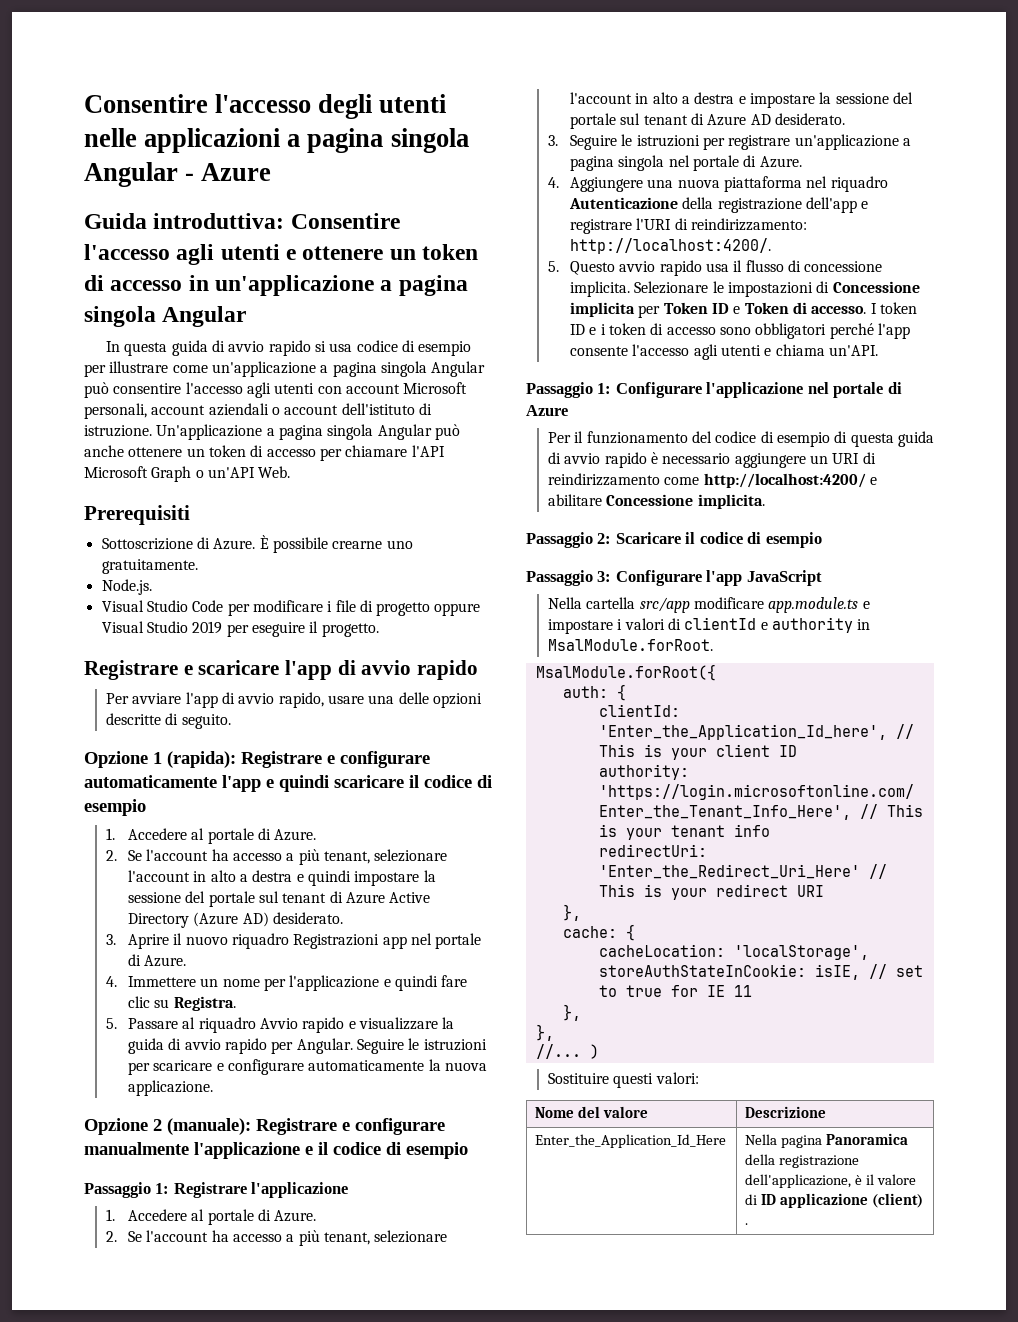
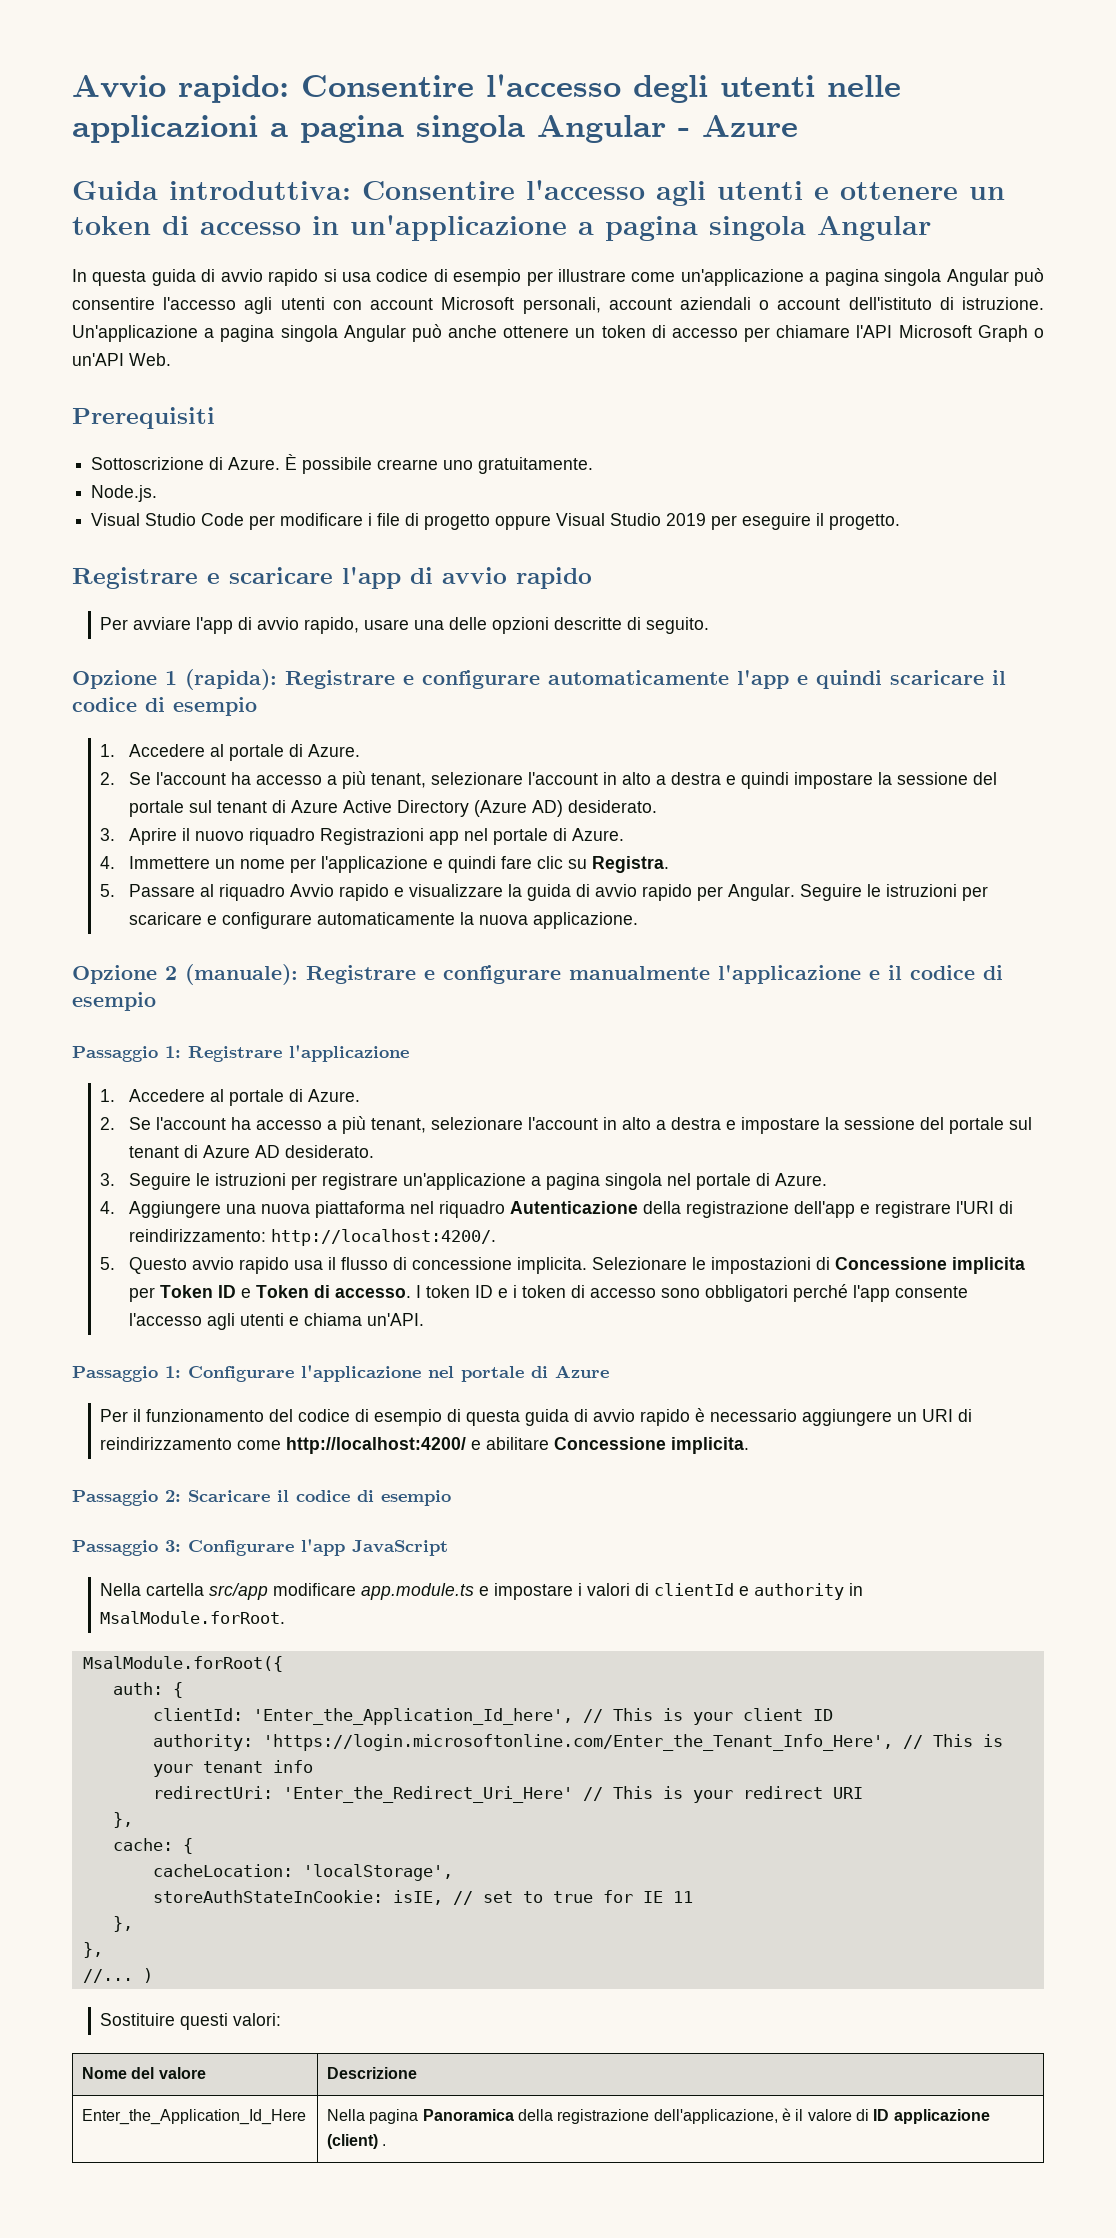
(84, 103) none -> [72,75,289,103] Avvio rapido:

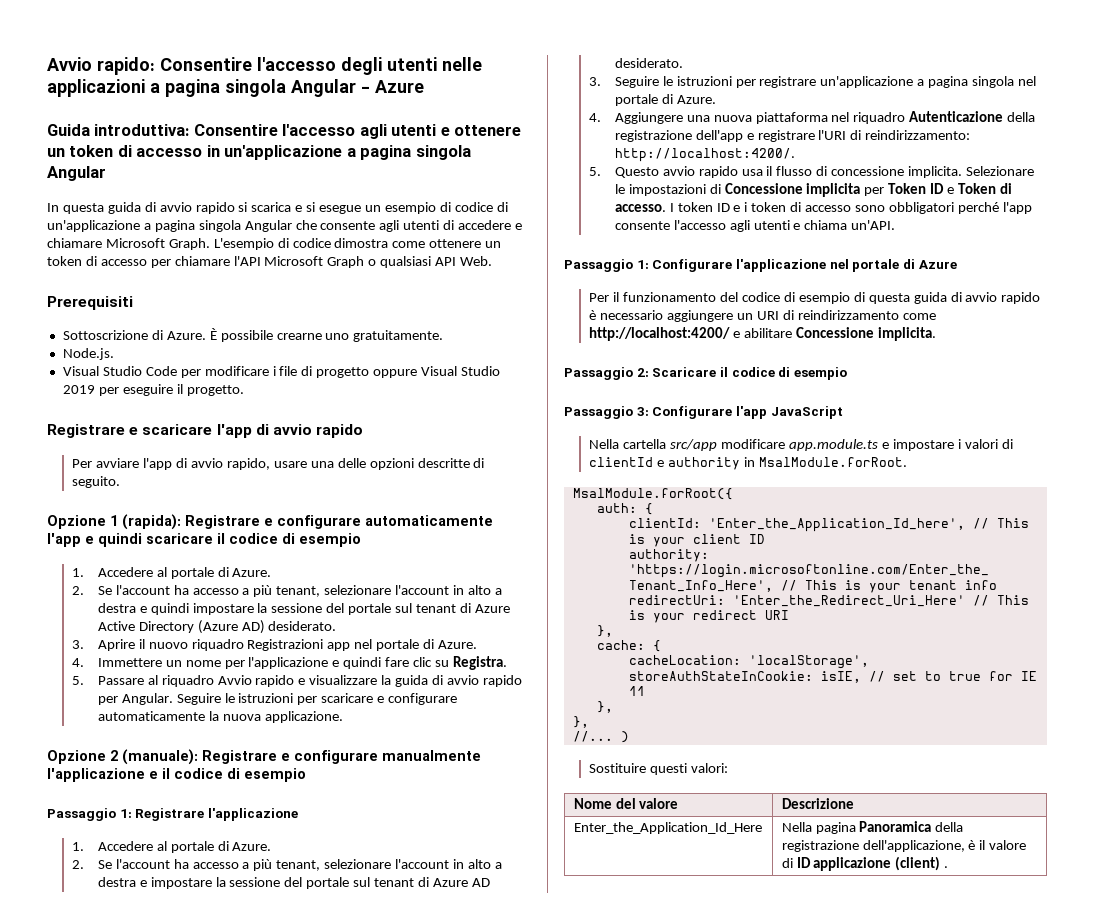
[341,268,1045,286] [72,297,1044,314] [72,324,498,342] usa codice di esempio per illustrare come un'applicazione a pagina singola Angular può consentire l'accesso agli utenti con account Microsoft personali, account aziendali o account dell'istituto di istruzione. Un'applicazione a pagina singola Angular può anche -> [251,202,508,214] [47,220,523,232] [47,238,426,250] scarica e si esegue un esempio di codice di un'applicazione a pagina singola Angular che consente agli utenti di accedere e chiamare Microsoft Graph. L'esempio di codice dimostra come
[72,353,124,366] un'API -> [380,256,457,268] qualsiasi API

